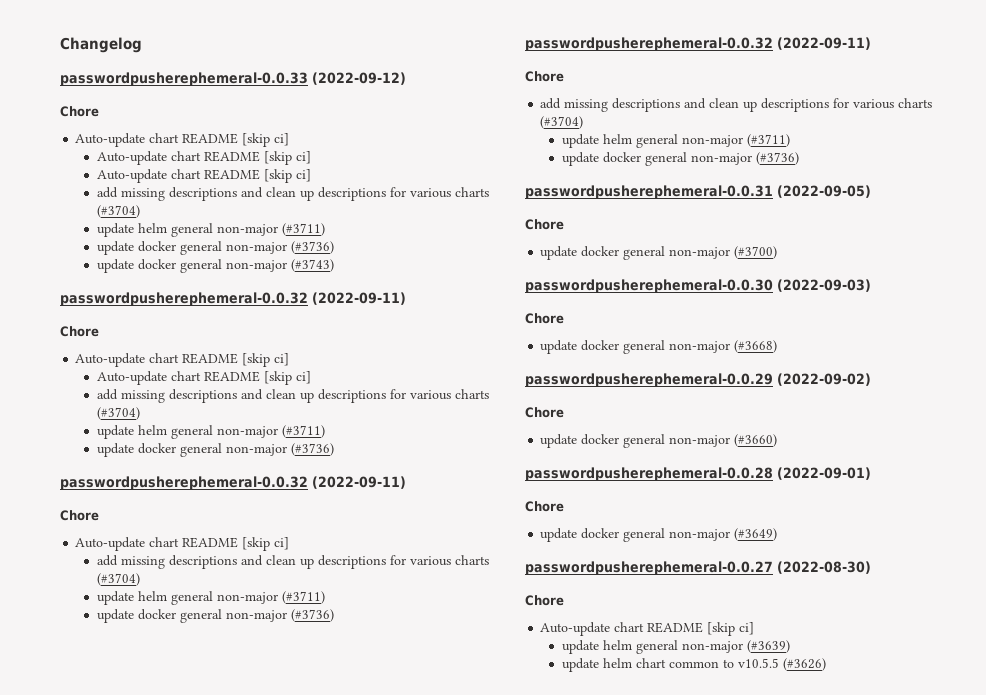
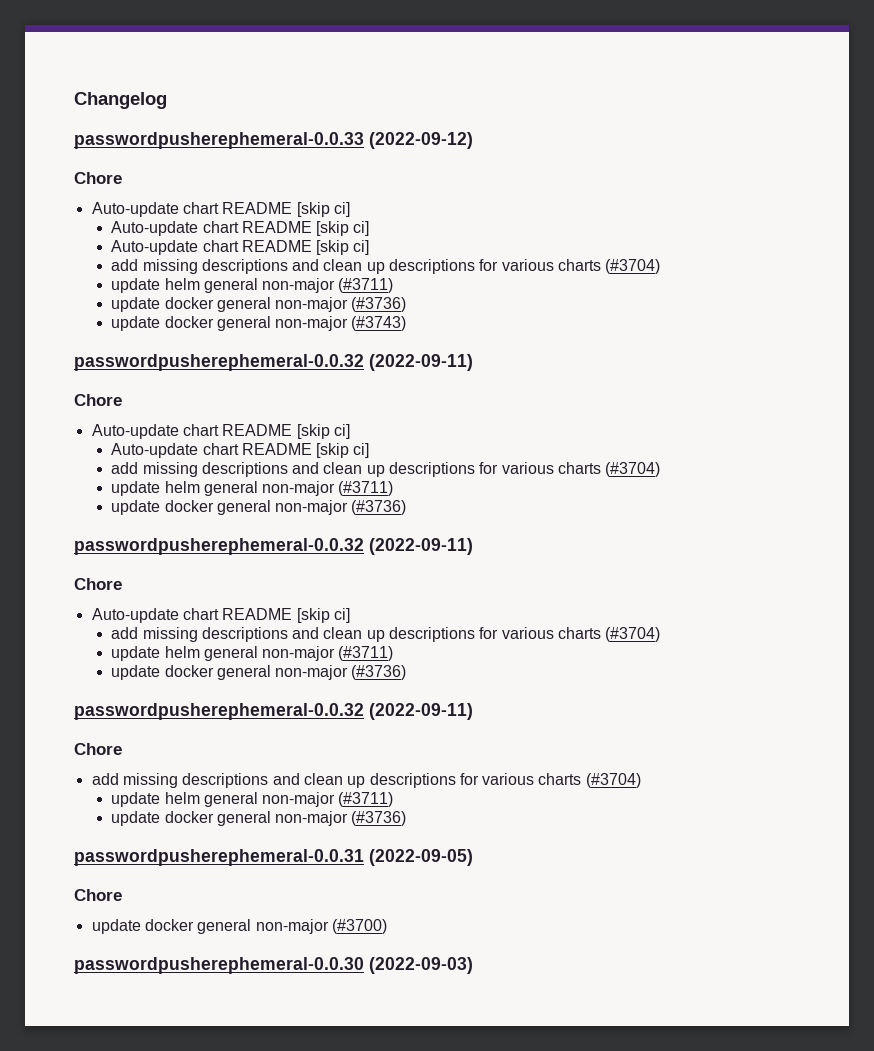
[525,313,564,324] [540,340,778,354] [525,373,871,387] [525,407,564,418] [540,434,778,448] [525,467,871,481] [525,501,564,512] [540,528,778,542] [525,561,871,575] [525,595,564,606] [540,622,755,636] [561,640,790,654] [561,658,826,672] // Chore // update docker general non-major (#3668) // passwordpusherephemeral-0.0.29 (2022-09-02) // Chore // update docker general non-major (#3660) // passwordpusherephemeral-0.0.28 (2022-09-01) // Chore // update docker general non-major (#3649) // passwordpusherephemeral-0.0.27 (2022-08-30) // Chore // Auto-update chart README [skip ci] // update helm general non-major (#3639) // update helm chart common to v10.5.5 (#3626) -> (473, 965) none

